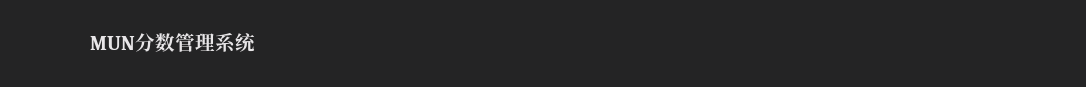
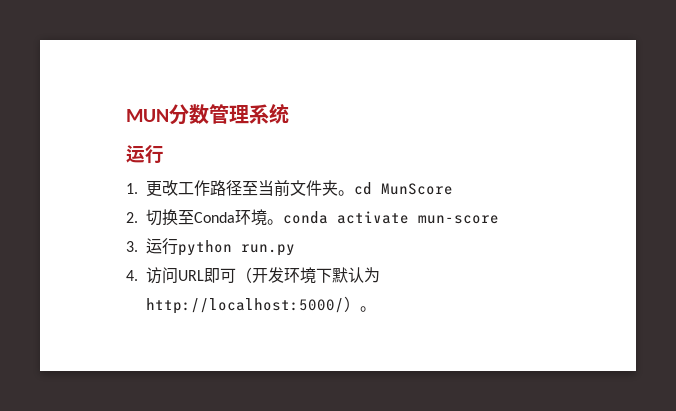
(256, 42) none -> [126,145,164,164] [126,180,454,197] [126,209,500,226] [126,238,296,256] [126,267,381,284] [146,296,377,314] // 运行 // 1.更改工作路径至当前文件夹。cd MunScore // 2.切换至Conda环境。conda activate mun-score // 3.运行python run.py // 4.访问URL即可（开发环境下默认为http://localhost:5000/）。

